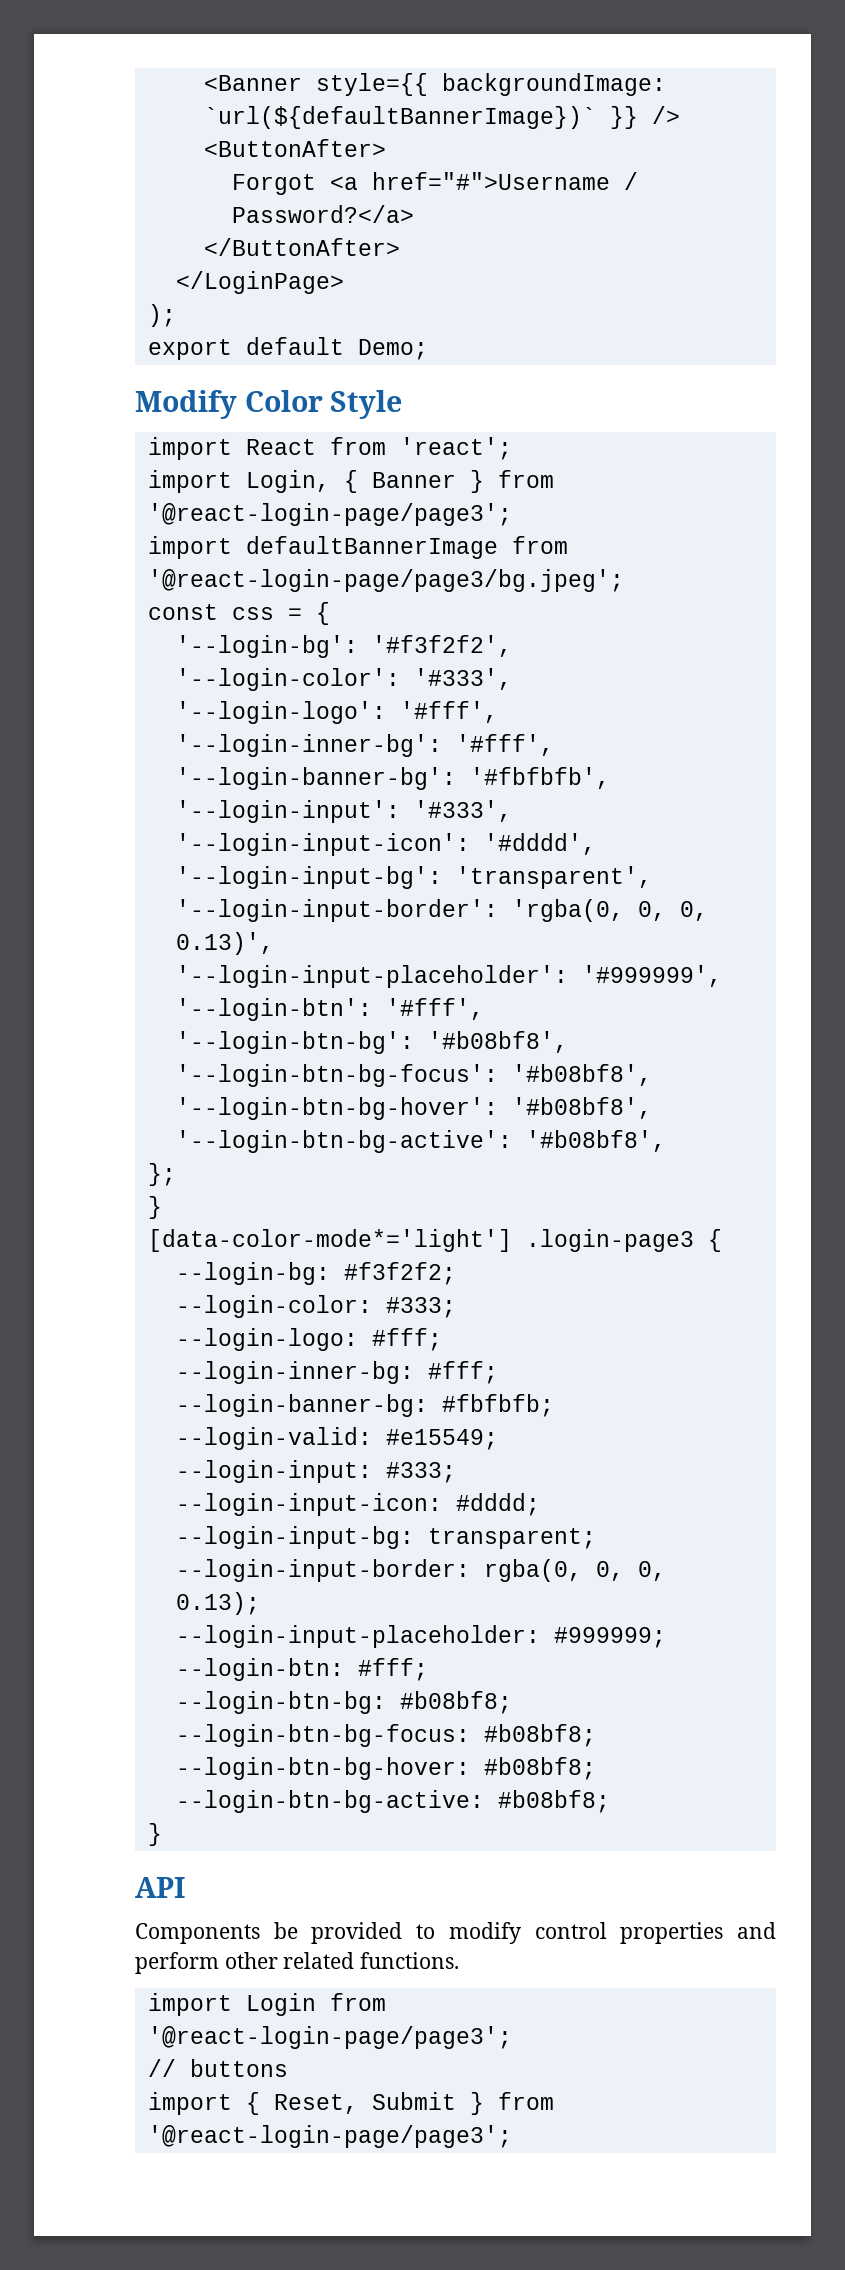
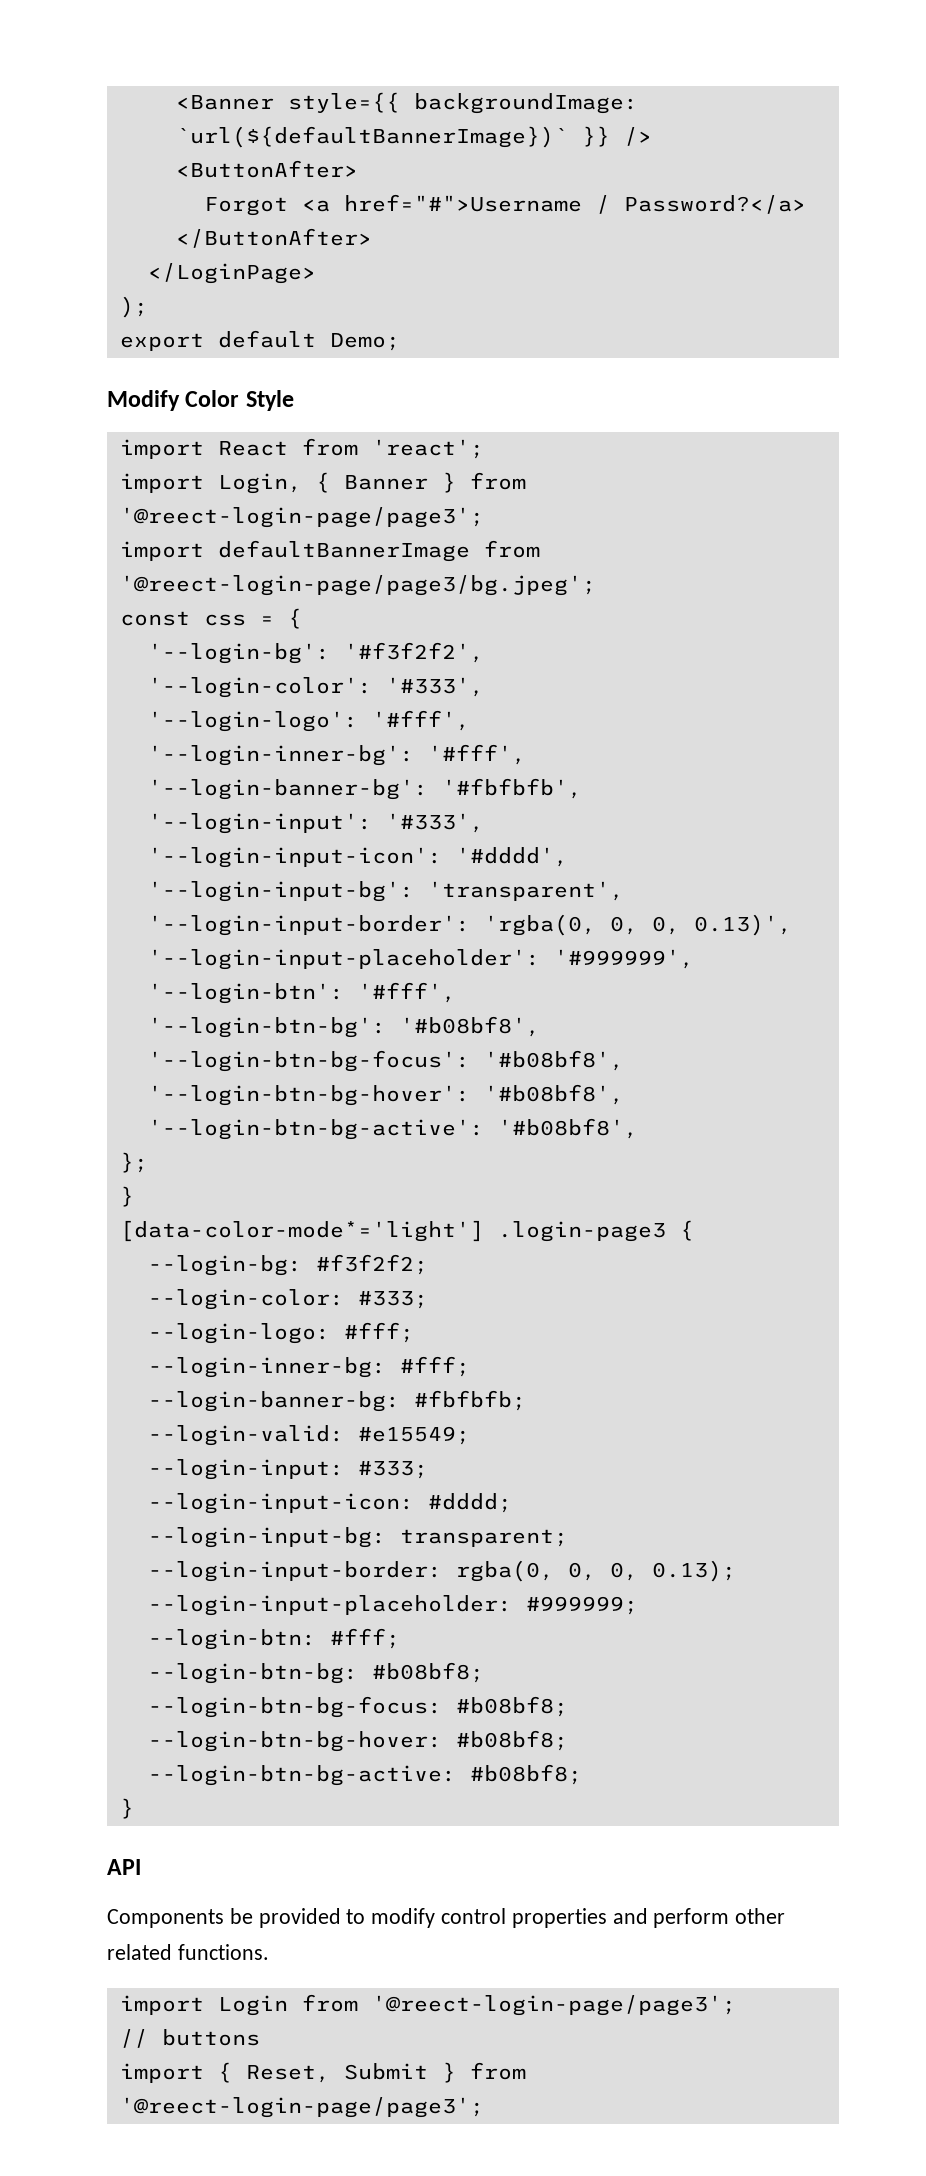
[147,503,512,526] '@react-login-page/page3'; -> [119,507,484,528] '@reect-login-page/page3';
[147,569,624,592] '@react-login-page/page3/bg.jpeg'; -> [119,575,596,596] '@reect-login-page/page3/bg.jpeg';
[147,2026,512,2049] '@react-login-page/page3'; -> [371,1995,736,2016] '@reect-login-page/page3';
[147,2125,512,2148] '@react-login-page/page3'; -> [119,2097,484,2118] '@reect-login-page/page3';

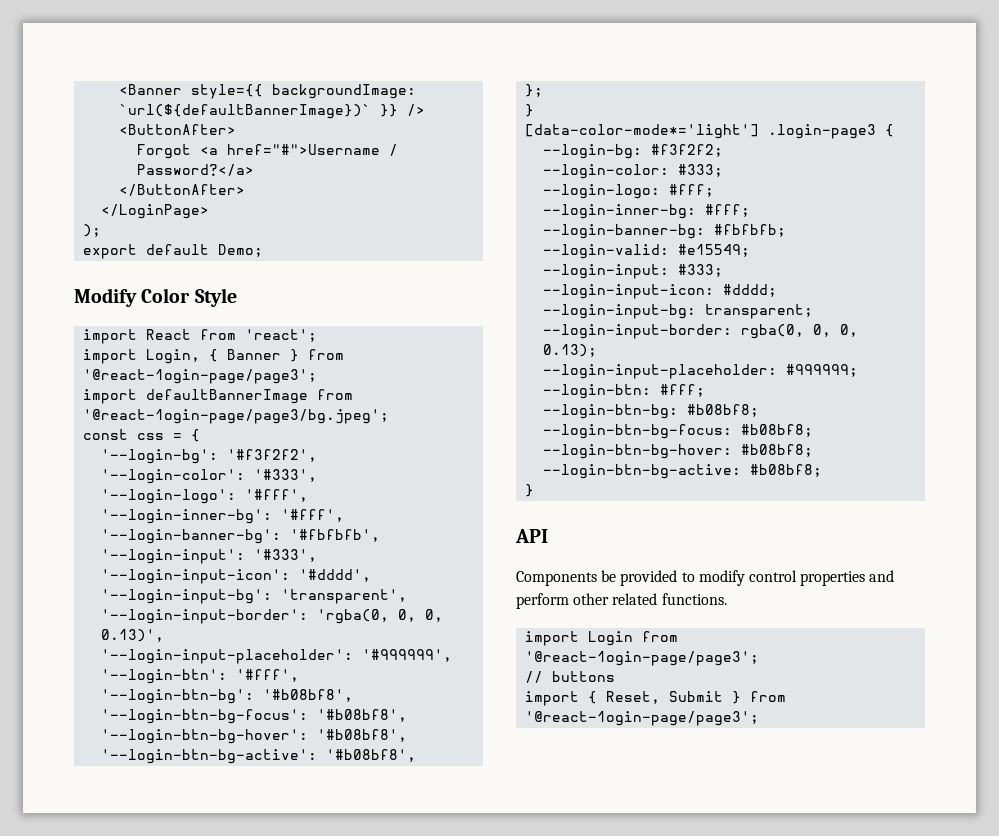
[119,507,484,528] '@reect-login-page/page3'; -> [83,369,318,384] '@react-1ogin-page/page3';
[119,575,596,596] '@reect-login-page/page3/bg.jpeg'; -> [83,409,390,424] '@react-1ogin-page/page3/bg.jpeg';
[371,1995,736,2016] '@reect-login-page/page3'; -> [525,651,760,666] '@react-1ogin-page/page3';
[119,2097,484,2118] '@reect-login-page/page3'; -> [525,711,760,726] '@react-1ogin-page/page3';

